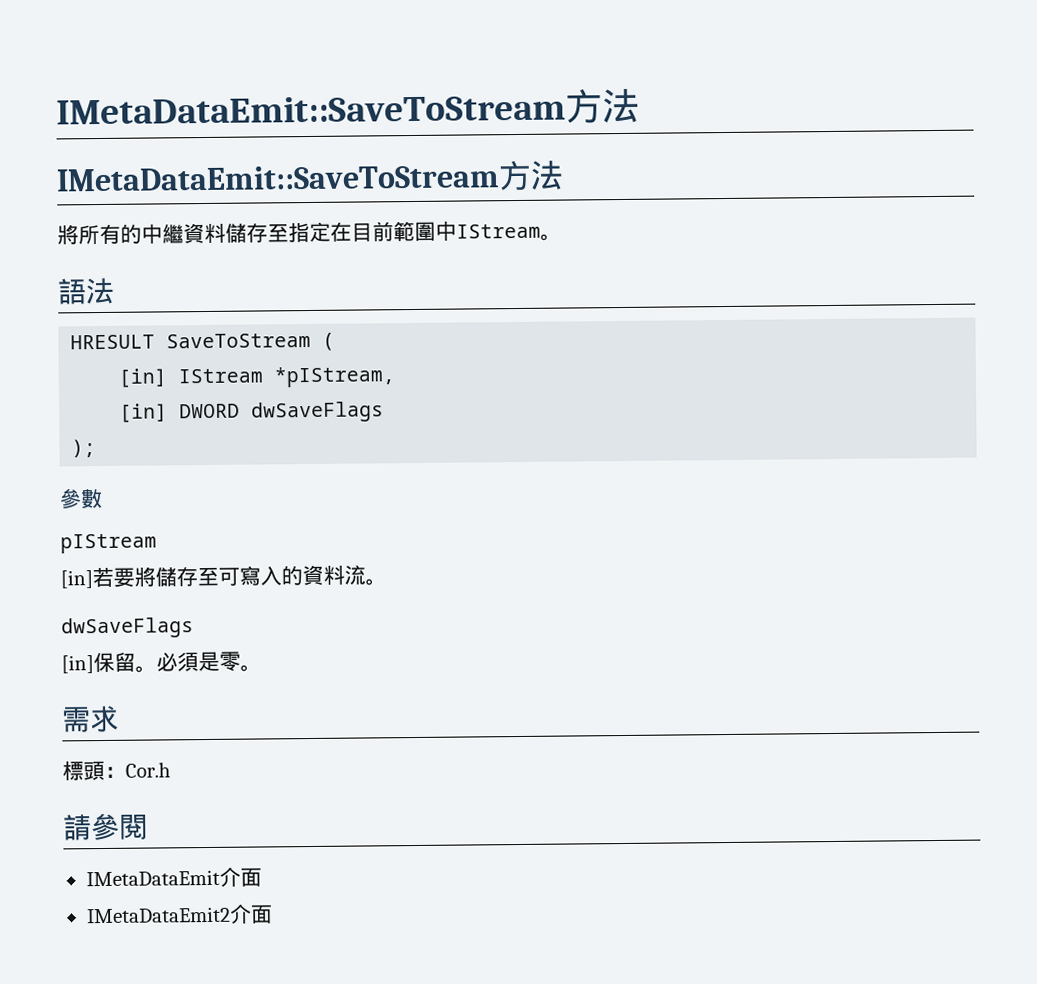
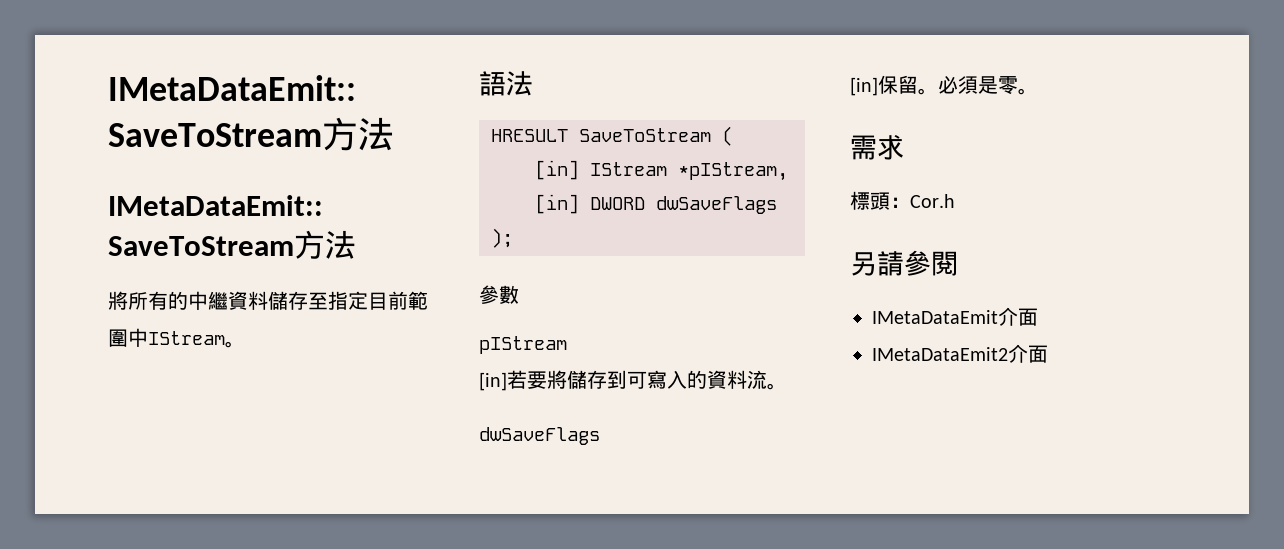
[330,221,352,242] 在 -> (368, 300) none
[197,567,219,587] 至 -> [607,370,627,389] 到
(171, 770) none -> [850,252,877,276] 另

